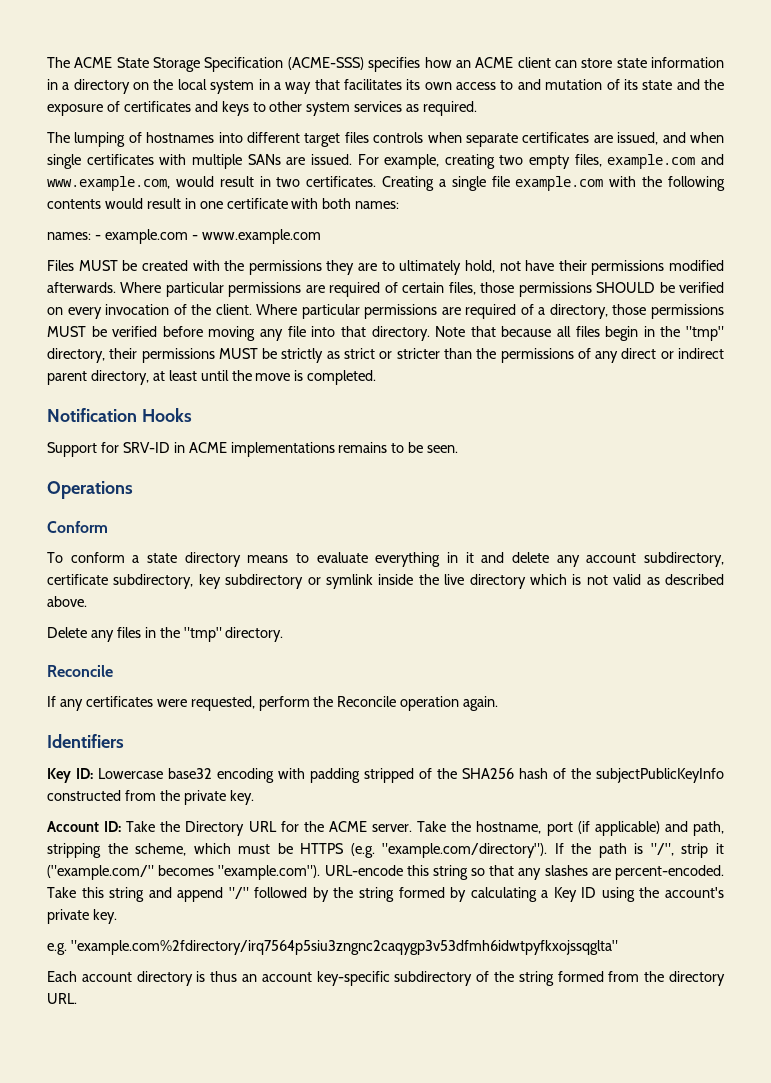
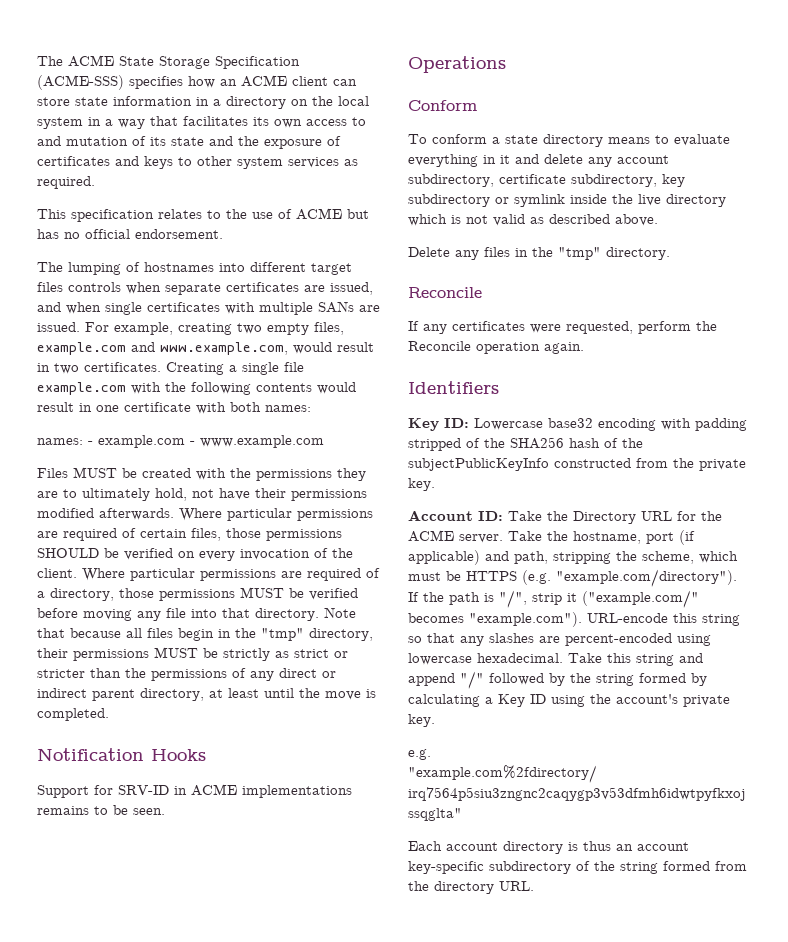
(478, 108) none -> [37,208,369,222] [37,229,223,239] // This specification relates to the use of ACME but has no official endorsement.
[614,865,724,880] percent-encoded. -> [565,633,711,646] [408,653,563,665] percent-encoded using lowercase hexadecimal.

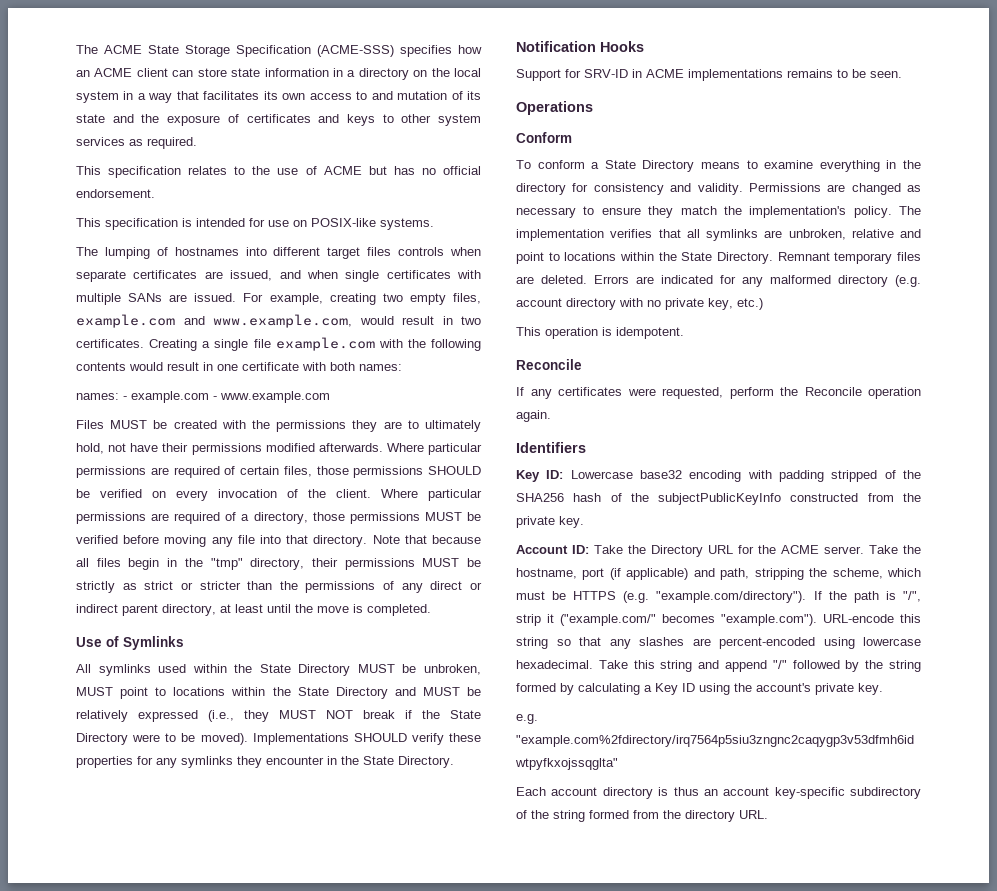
(223, 234) none -> [76,218,434,230] // This specification is intended for use on POSIX-like systems.
(109, 714) none -> [76,636,184,650] [76,664,481,676] [76,687,482,699] [76,710,481,722] [76,733,481,745] [76,756,454,768] // Use of Symlinks // All symlinks used within the State Directory MUST be unbroken, MUST point to locations within the State Directory and MUST be relatively expressed (i.e., they MUST NOT break if the State Directory were to be moved). Implementations SHOULD verify these properties for any symlinks they encounter in the State Directory.
[505,134,603,147] state directory -> [604,160,695,172] State Directory
[674,134,730,146] evaluate -> [764,160,814,169] examine
[500,154,669,167] [408,174,685,187] [408,194,726,207] [408,214,658,226] [408,247,670,260] it and delete any account subdirectory, certificate subdirectory, key subdirectory or symlink inside the live directory which is not valid as described above. // Delete any files in the "tmp" directory. -> [903,160,921,169] [516,183,921,195] [516,206,921,218] [516,229,921,241] [516,252,921,264] [516,275,921,287] [516,298,763,310] [516,327,684,339] the directory for consistency and validity. Permissions are changed as necessary to ensure they match the implementation's policy. The implementation verifies that all symlinks are unbroken, relative and point to locations within the State Directory. Remnant temporary files are deleted. Errors are indicated for any malformed directory (e.g. account directory with no private key, etc.) // This operation is idempotent.

